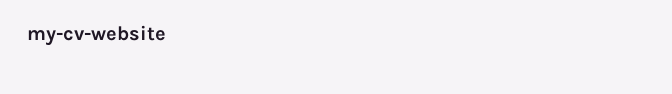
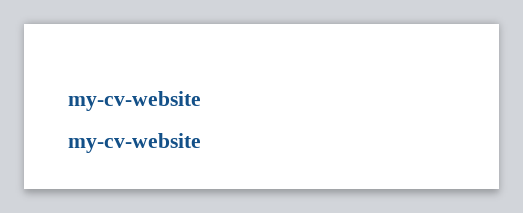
[27,25,166,46] my-cv-website -> [68,91,201,111] [68,133,201,153] my-cv-website // my-cv-website

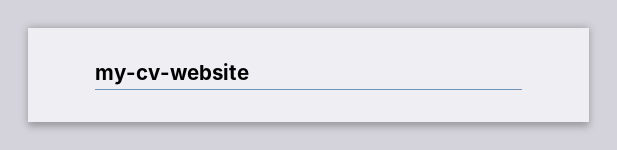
[68,91,201,111] [68,133,201,153] my-cv-website // my-cv-website -> [95,63,249,85] my-cv-website

